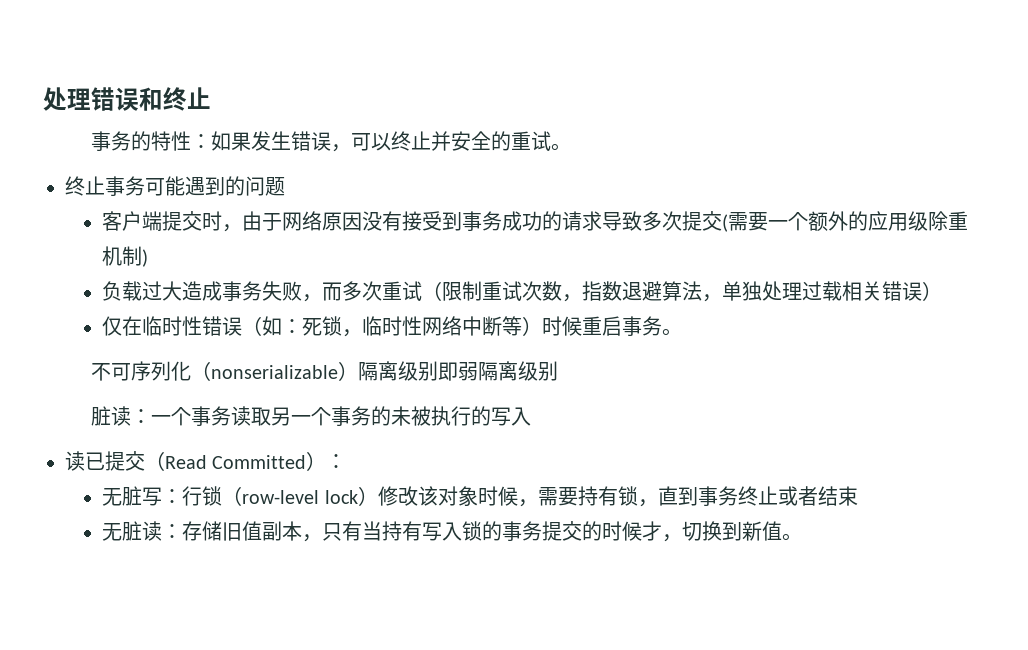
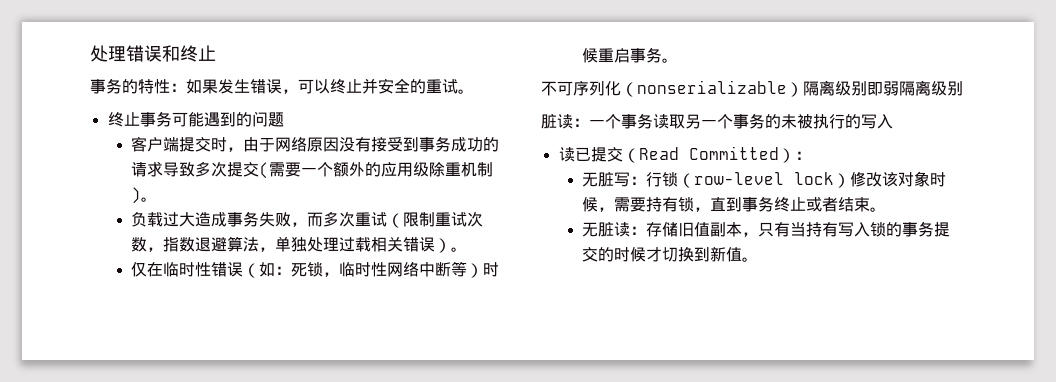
(149, 258) none -> [141,197,158,202] 。
(943, 291) none -> [451,247,468,252] 。
(858, 496) none -> [870,207,887,212] 。
[662,534,683,542] ， -> (663, 254) none

